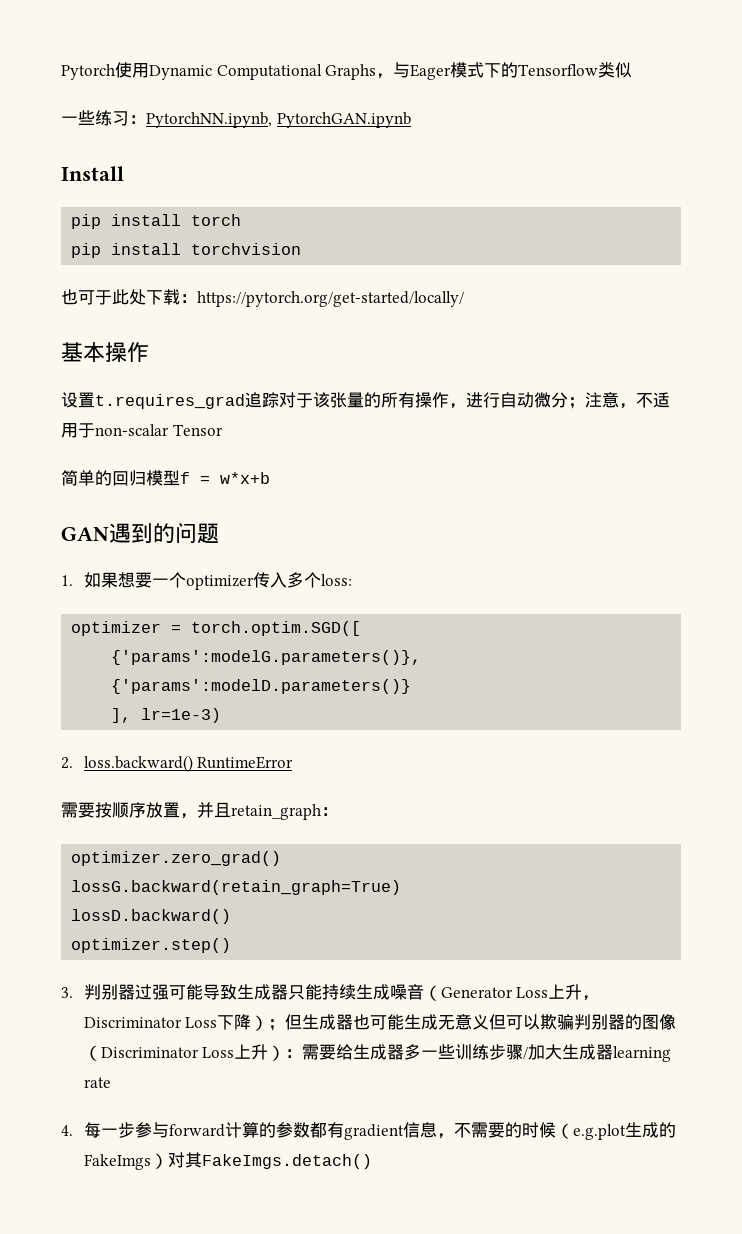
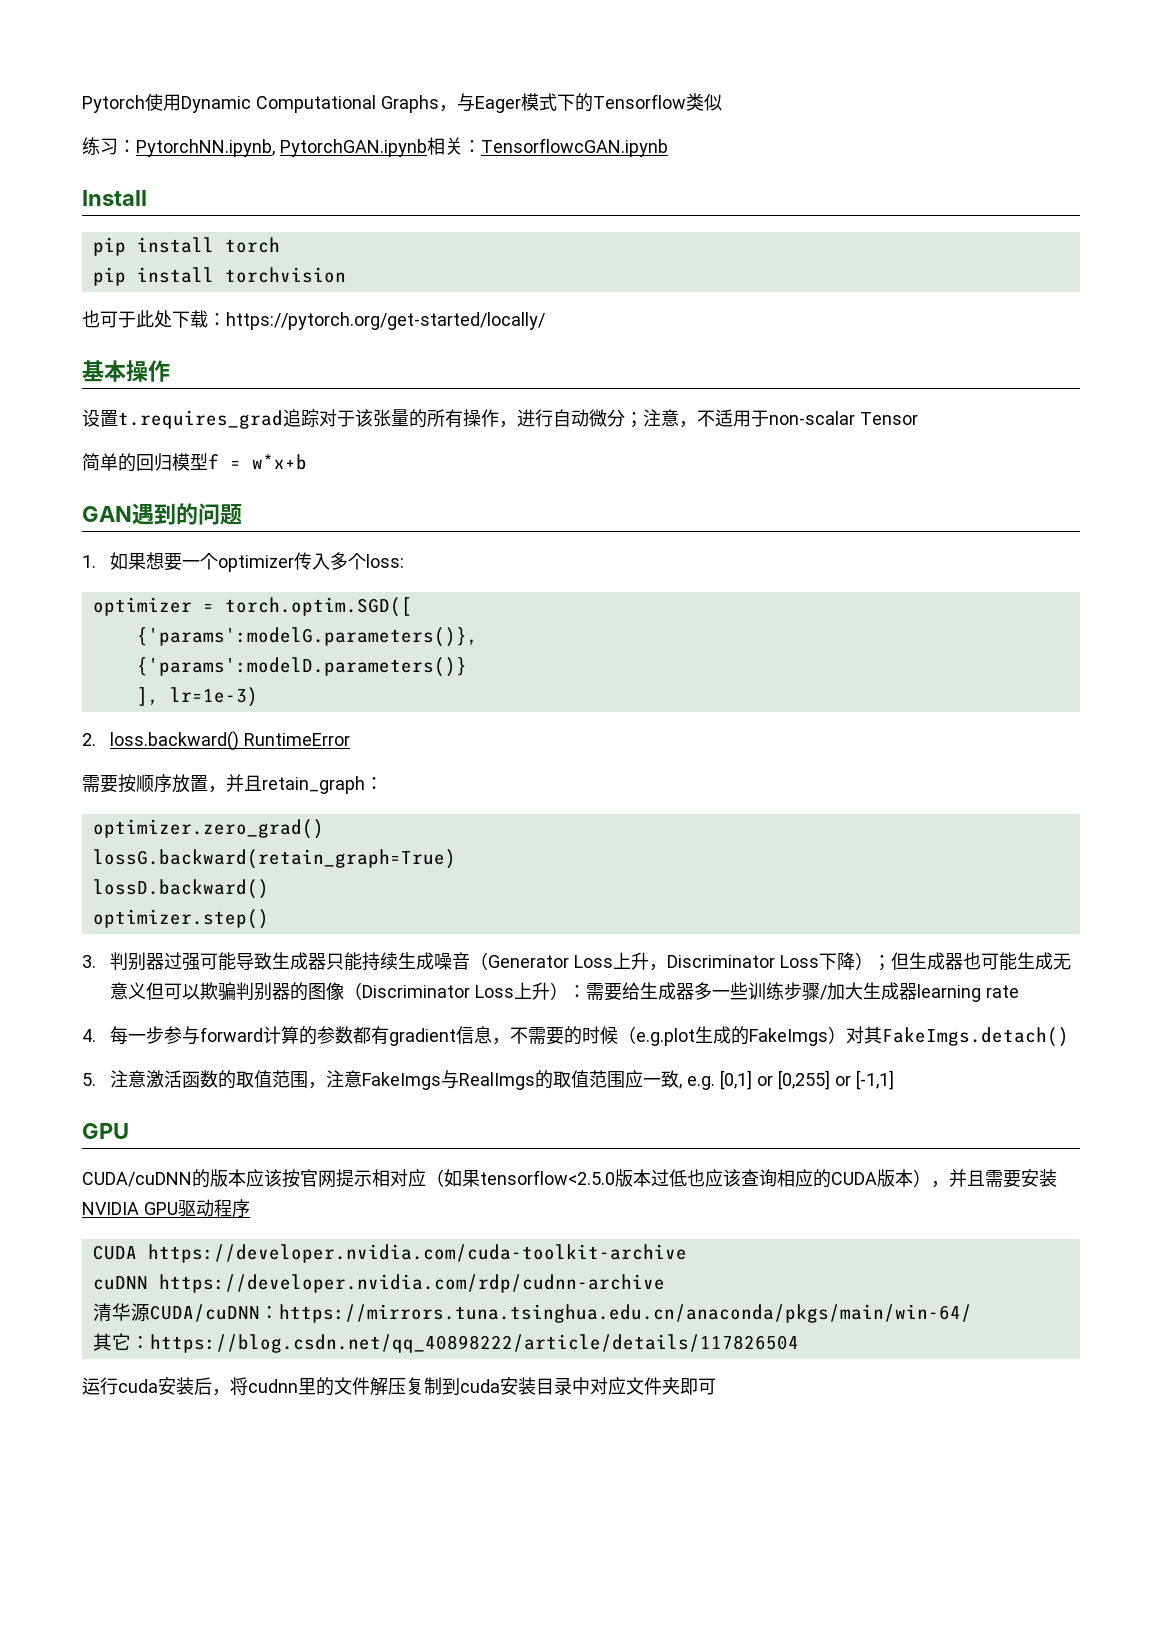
[61,110,95,125] 一些 -> (722, 102) none
(411, 120) none -> [426,137,668,157] 相关：TensorflowcGAN.ipynb
(372, 1161) none -> [82,1070,894,1090] [82,1123,129,1139] [82,1169,1057,1188] [82,1199,250,1218] [92,1244,687,1263] [92,1274,665,1293] [92,1303,972,1323] [92,1333,799,1353] [82,1377,716,1396] // 5.注意激活函数的取值范围，注意FakeImgs与RealImgs的取值范围应一致, e.g. [0,1] or [0,255] or [-1,1] // GPU // CUDA/cuDNN的版本应该按官网提示相对应（如果tensorflow<2.5.0版本过低也应该查询相应的CUDA版本），并且需要安装NVIDIA GPU驱动程序 // CUDA https://developer.nvidia.com/cuda-toolkit-archive // cuDNN https://developer.nvidia.com/rdp/cudnn-archive // 清华源CUDA/cuDNN：https://mirrors.tuna.tsinghua.edu.cn/anaconda/pkgs/main/win-64/ // 其它：https://blog.csdn.net/qq_40898222/article/details/117826504 // 运行cuda安装后，将cudnn里的文件解压复制到cuda安装目录中对应文件夹即可

